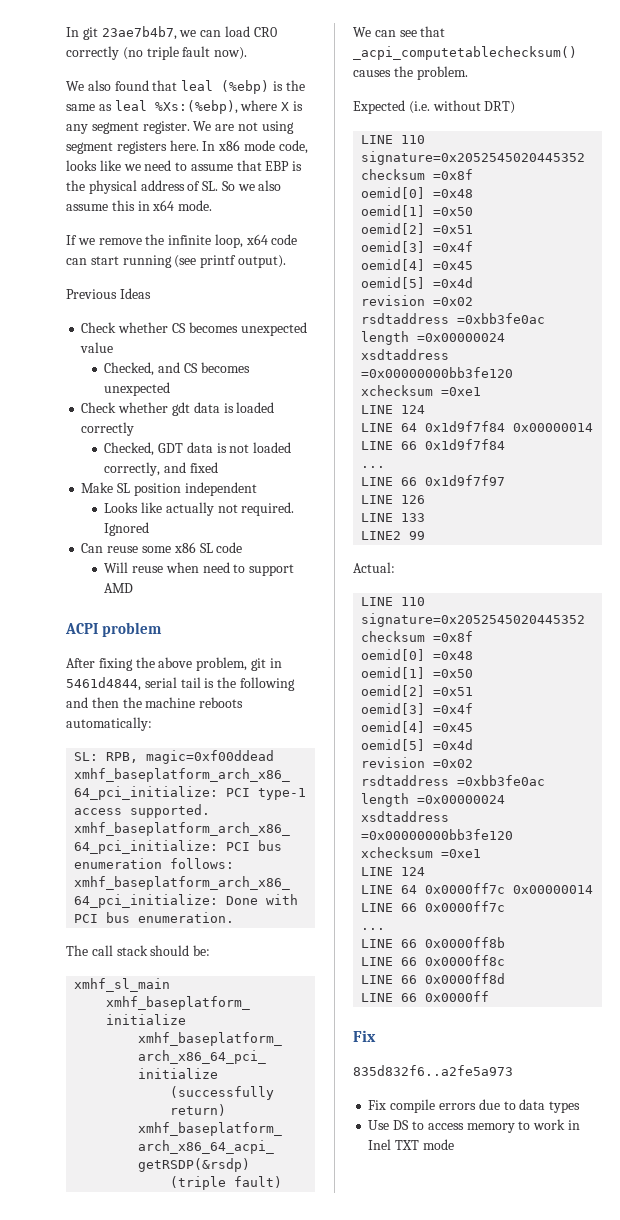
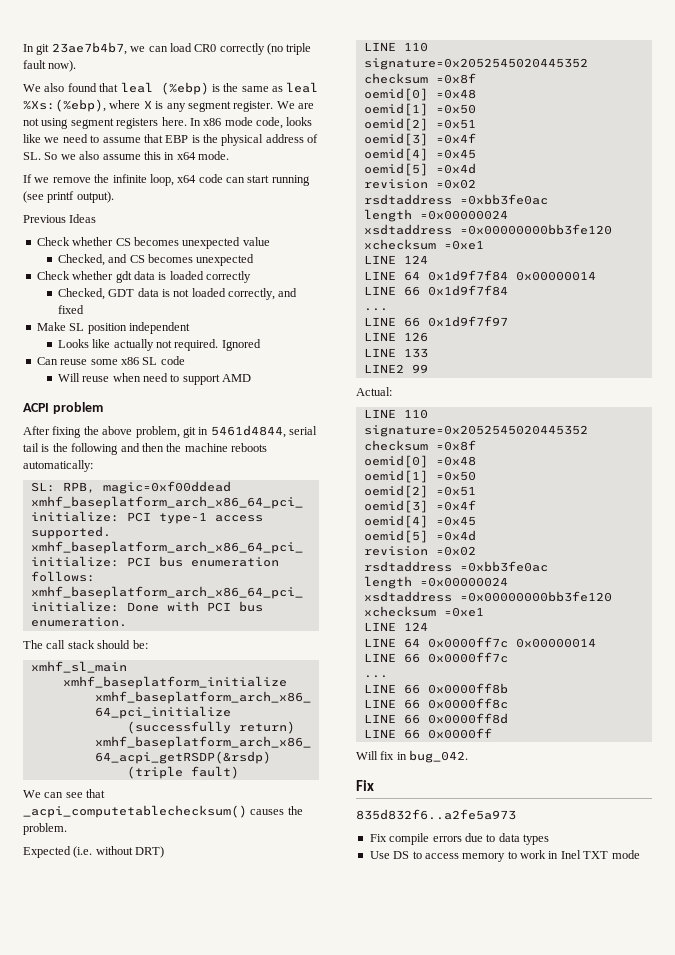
(490, 996) none -> [356,750,469,763] // Will fix in bug_042.

